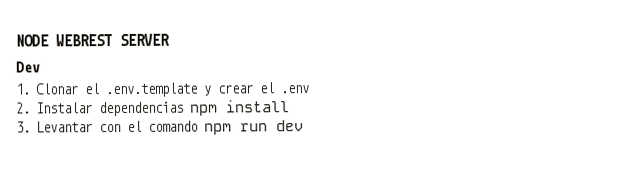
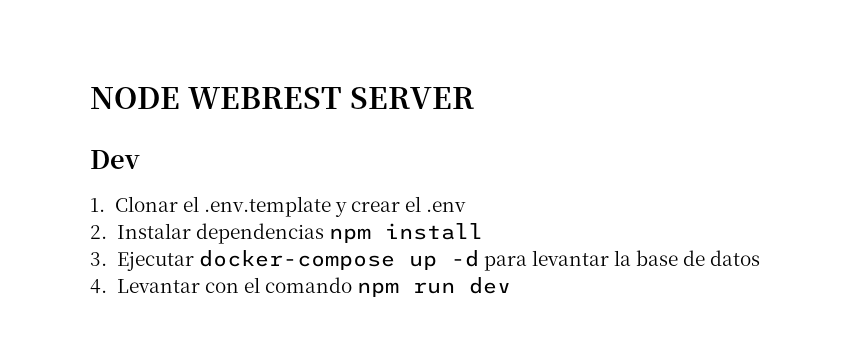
(31, 127) none -> [116,250,761,271] [90,279,107,294] Ejecutar docker-compose up -d para levantar la base de datos // 4.

